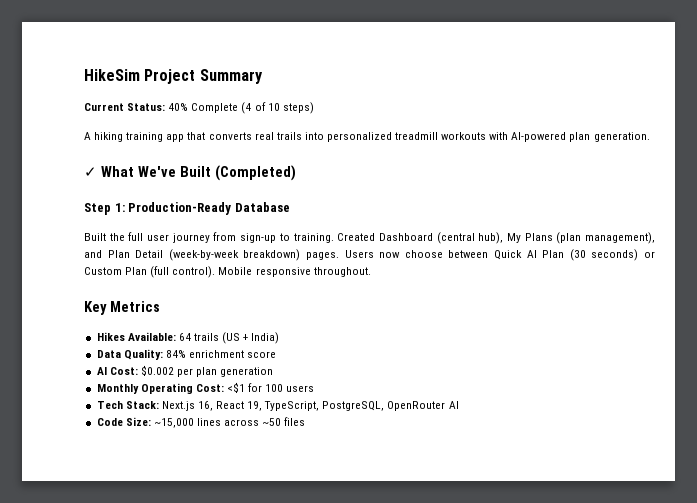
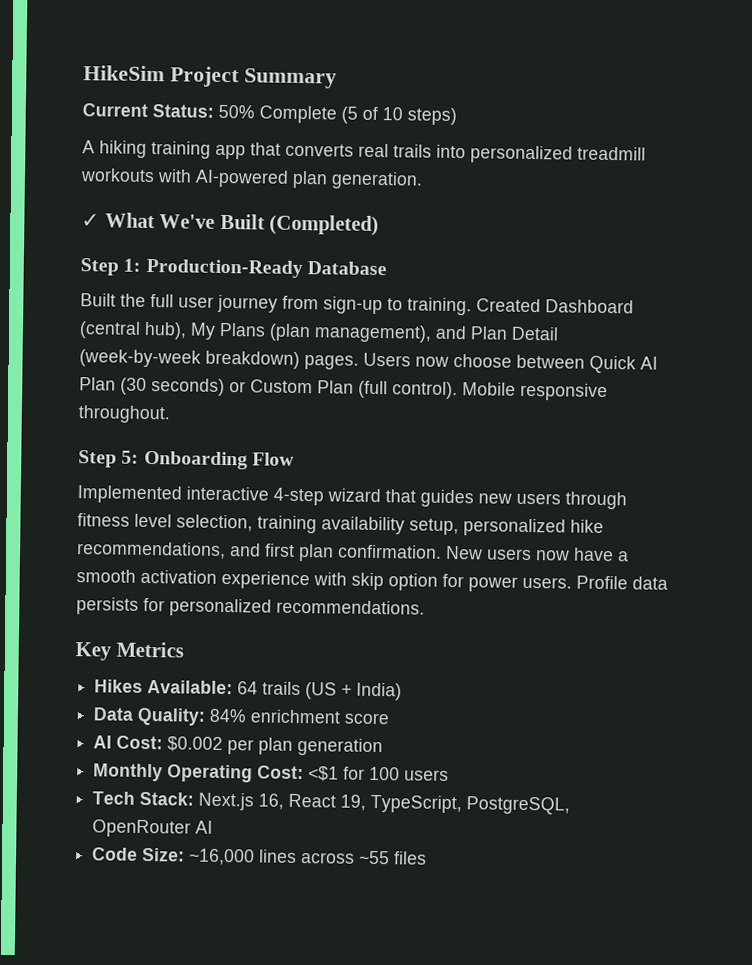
[168,102,252,114] 40% Complete (4 -> [218,104,358,124] 50% Complete (5
(371, 272) none -> [78,450,294,470] [77,485,627,510] [77,513,604,537] [76,541,629,562] [76,569,668,592] [76,597,425,617] // Step 5: Onboarding Flow // Implemented interactive 4-step wizard that guides new users through fitness level selection, training availability setup, personalized hike recommendations, and first plan confirmation. New users now have a smooth activation experience with skip option for power users. Profile data persists for personalized recommendations.
[153,418,194,428] ~15,000 -> [188,848,256,866] ~16,000
[262,418,282,426] ~50 -> [359,850,391,865] ~55

